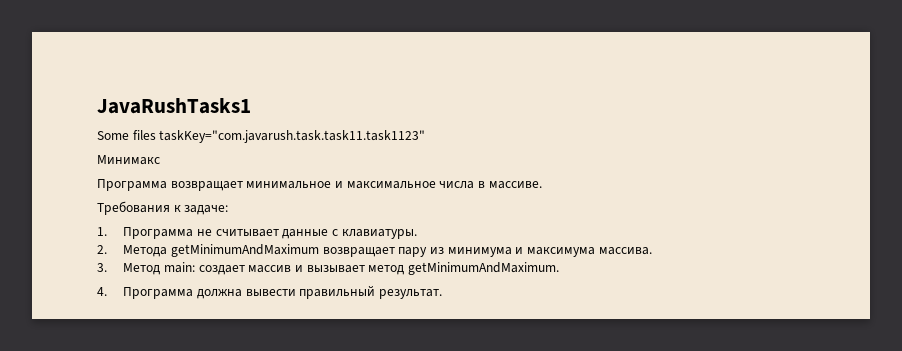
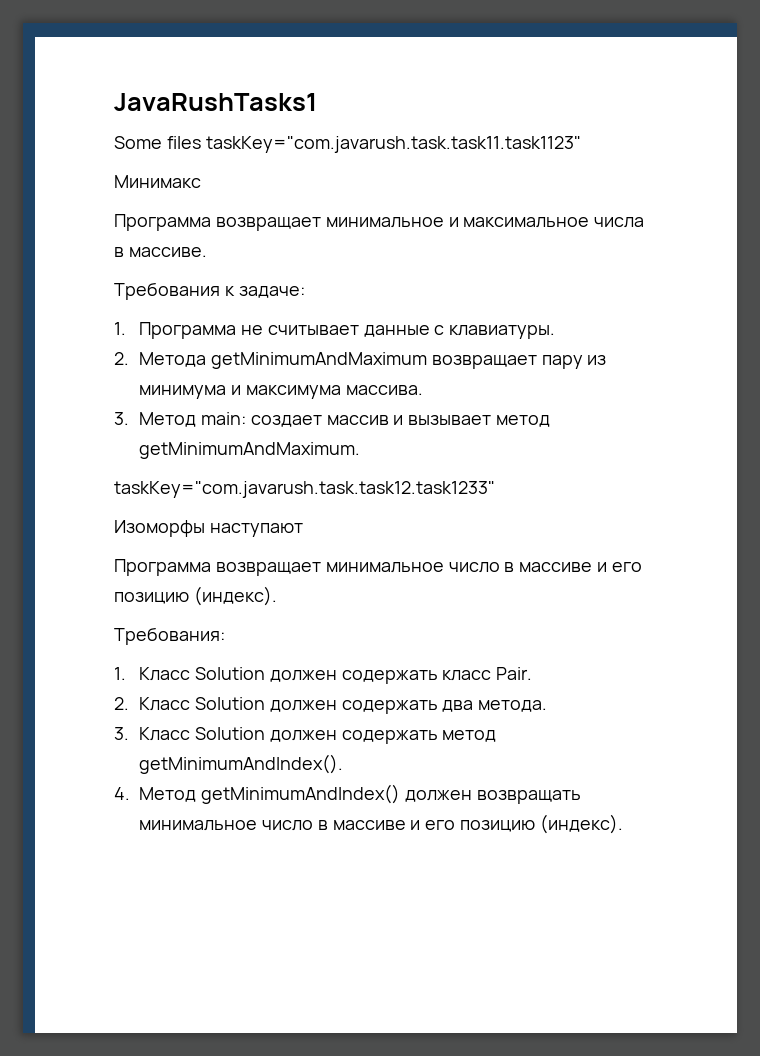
[97,285,442,299] 4. Программа должна вывести правильный результат. -> [114,481,495,498] [114,520,303,537] [114,559,643,576] [114,586,277,606] [114,627,225,645] [114,667,533,684] [114,697,548,714] [114,727,497,744] [138,754,343,774] [114,784,581,804] [139,814,624,834] taskKey="com.javarush.task.task12.task1233" // Изоморфы наступают // Программа возвращает минимальное число в массиве и его позицию (индекс). // Требования: // 1. Класс Solution должен содержать класс Pair. // 2. Класс Solution должен содержать два метода. // 3. Класс Solution должен содержать метод getMinimumAndIndex(). // 4. Метод getMinimumAndIndex() должен возвращать минимальное число в массиве и его позицию (индекс).

